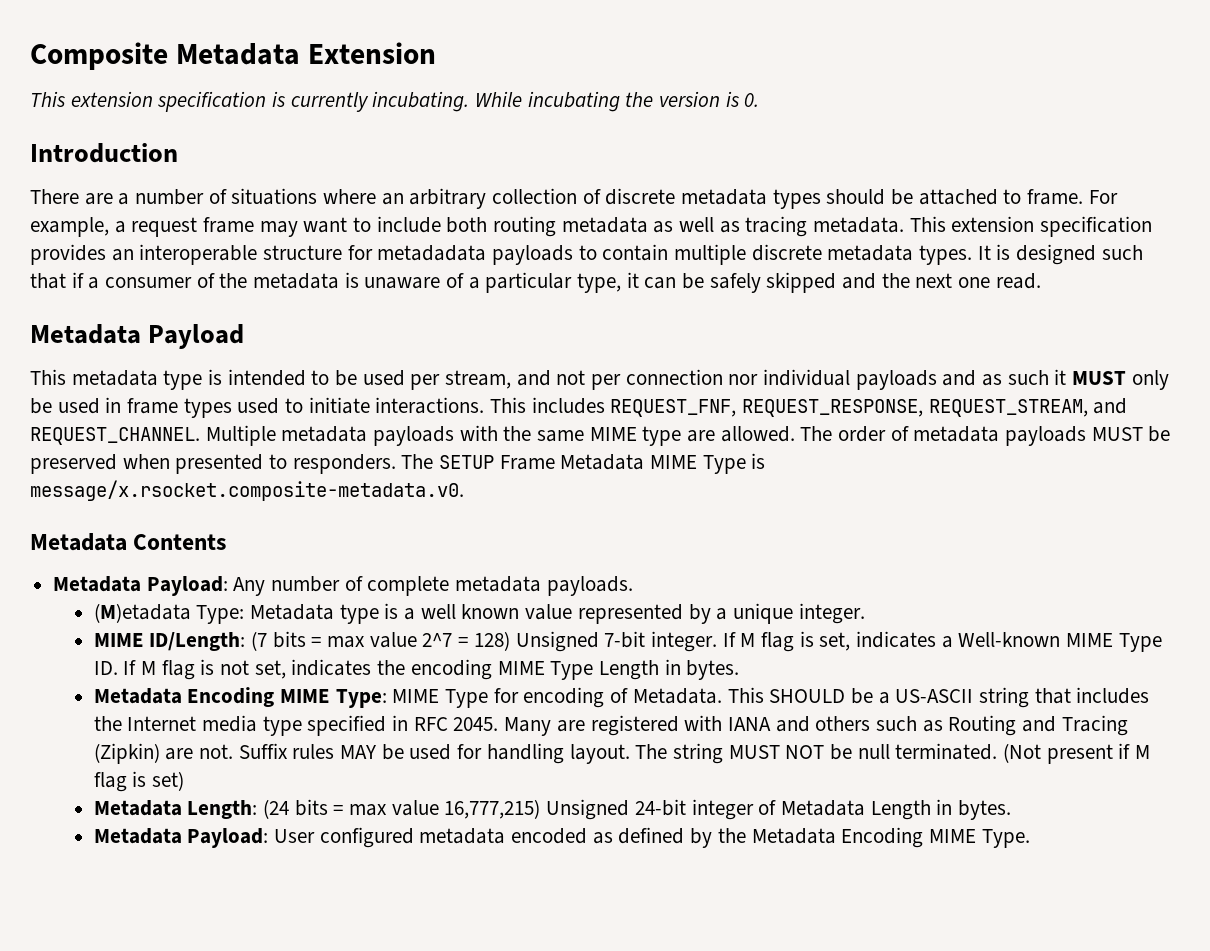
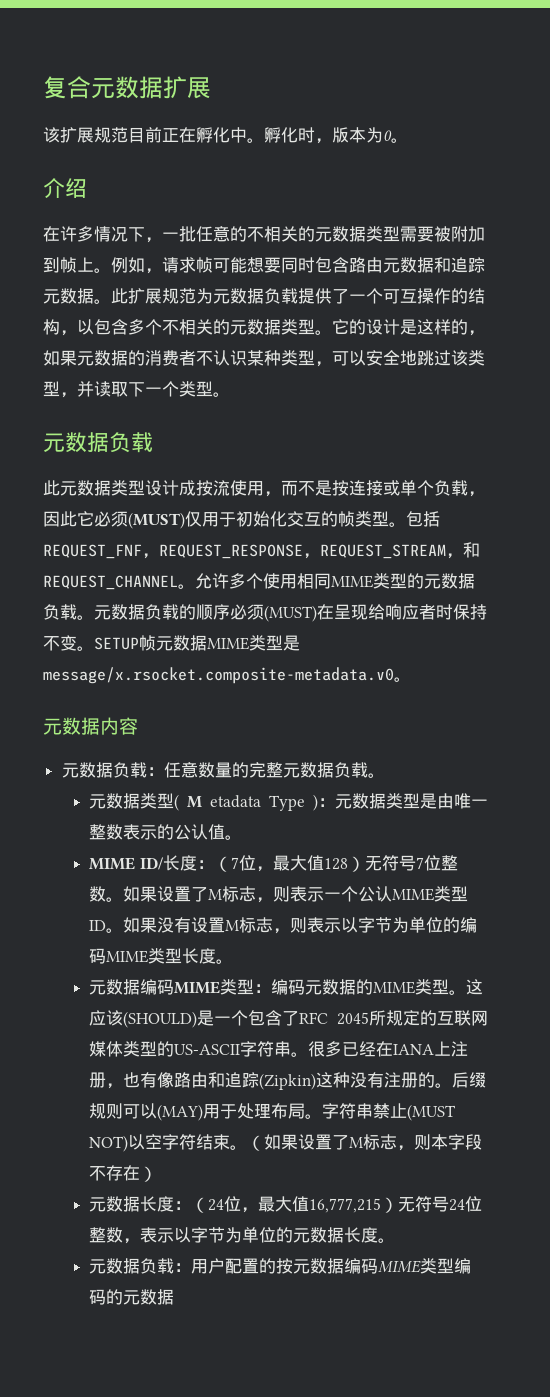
[30,42,436,70] [30,91,760,112] [30,143,178,163] [30,188,1118,209] [30,216,1153,237] [30,244,1143,265] [30,272,1041,293] [30,324,245,349] [30,369,1169,390] [30,397,1128,418] [30,425,1171,446] [30,453,766,474] [30,480,464,501] [30,533,227,551] [53,576,633,596] [93,603,865,624] [93,631,1162,652] [93,659,740,680] [93,687,1150,708] [93,715,1128,736] [93,743,1150,764] [93,771,185,792] [93,799,1011,820] [93,827,1030,848] Composite Metadata Extension // This extension specification is currently incubating. While incubating the version is 0. // Introduction // There are a number of situations where an arbitrary collection of discrete metadata types should be attached to frame. For example, a request frame may want to include both routing metadata as well as tracing metadata. This extension specification provides an interoperable structure for metadadata payloads to contain multiple discrete metadata types. It is designed such that if a consumer of the metadata is unaware of a particular type, it can be safely skipped and the next one read. // Metadata Payload // This metadata type is intended to be used per stream, and not per connection nor individual payloads and as such it MUST only be used in frame types used to initiate interactions. This includes REQUEST_FNF, REQUEST_RESPONSE, REQUEST_STREAM, and REQUEST_CHANNEL. Multiple metadata payloads with the same MIME type are allowed. The order of metadata payloads MUST be preserved when presented to responders. The SETUP Frame Metadata MIME Type is message/x.rsocket.composite-metadata.v0. // Metadata Contents // Metadata Payload: Any number of complete metadata payloads. // (M)etadata Type: Metadata type is a well known value represented by a unique integer. // MIME ID/Length: (7 bits = max value 2^7 = 128) Unsigned 7-bit integer. If M flag is set, indicates a Well-known MIME Type ID. If M flag is not set, indicates the encoding MIME Type Length in bytes. // Metadata Encoding MIME Type: MIME Type for encoding of Metadata. This SHOULD be a US-ASCII string that includes the Internet media type specified in RFC 2045. Many are registered with IANA and others such as Routing and Tracing (Zipkin) are not. Suffix rules MAY be used for handling layout. The string MUST NOT be null terminated. (Not present if M flag is set) // Metadata Length: (24 bits = max value 16,777,215) Unsigned 24-bit integer of Metadata Length in bytes. // Metadata Payload: User configured metadata encoded as defined by the Metadata Encoding MIME Type. -> [43,76,211,99] [43,127,408,144] [43,178,87,199] [43,226,485,243] [43,257,485,274] [43,288,485,304] [43,319,485,336] [43,350,485,367] [43,381,230,398] [43,432,153,453] [43,480,485,497] [43,511,440,529] [43,542,480,559] [43,573,475,590] [43,604,487,622] [43,635,300,651] [43,667,411,684] [43,717,138,735] [61,762,385,778] [89,793,488,811] [89,824,243,840] [89,855,458,872] [89,886,469,903] [89,917,478,934] [89,948,234,964] [89,979,484,995] [89,1010,488,1028] [89,1041,469,1057] [89,1072,487,1090] [89,1103,457,1121] [89,1134,483,1152] [89,1165,158,1182] [89,1196,483,1213] [89,1227,396,1244] [89,1258,472,1274] [89,1289,175,1305] 复合元数据扩展 // 该扩展规范目前正在孵化中。孵化时，版本为0。 // 介绍 // 在许多情况下，一批任意的不相关的元数据类型需要被附加到帧上。例如，请求帧可能想要同时包含路由元数据和追踪元数据。此扩展规范为元数据负载提供了一个可互操作的结构，以包含多个不相关的元数据类型。它的设计是这样的，如果元数据的消费者不认识某种类型，可以安全地跳过该类型，并读取下一个类型。 // 元数据负载 // 此元数据类型设计成按流使用，而不是按连接或单个负载，因此它必须(MUST)仅用于初始化交互的帧类型。包括REQUEST_FNF，REQUEST_RESPONSE，REQUEST_STREAM，和REQUEST_CHANNEL。允许多个使用相同MIME类型的元数据负载。元数据负载的顺序必须(MUST)在呈现给响应者时保持不变。SETUP帧元数据MIME类型是message/x.rsocket.composite-metadata.v0。 // 元数据内容 // 元数据负载：任意数量的完整元数据负载。 // 元数据类型( M etadata Type )：元数据类型是由唯一整数表示的公认值。 // MIME ID/长度：（7位，最大值128）无符号7位整数。如果设置了M标志，则表示一个公认MIME类型ID。如果没有设置M标志，则表示以字节为单位的编码MIME类型长度。 // 元数据编码MIME类型：编码元数据的MIME类型。这应该(SHOULD)是一个包含了RFC 2045所规定的互联网媒体类型的US-ASCII字符串。很多已经在IANA上注册，也有像路由和追踪(Zipkin)这种没有注册的。后缀规则可以(MAY)用于处理布局。字符串禁止(MUST NOT)以空字符结束。（如果设置了M标志，则本字段不存在） // 元数据长度：（24位，最大值16,777,215）无符号24位整数，表示以字节为单位的元数据长度。 // 元数据负载：用户配置的按元数据编码MIME类型编码的元数据

